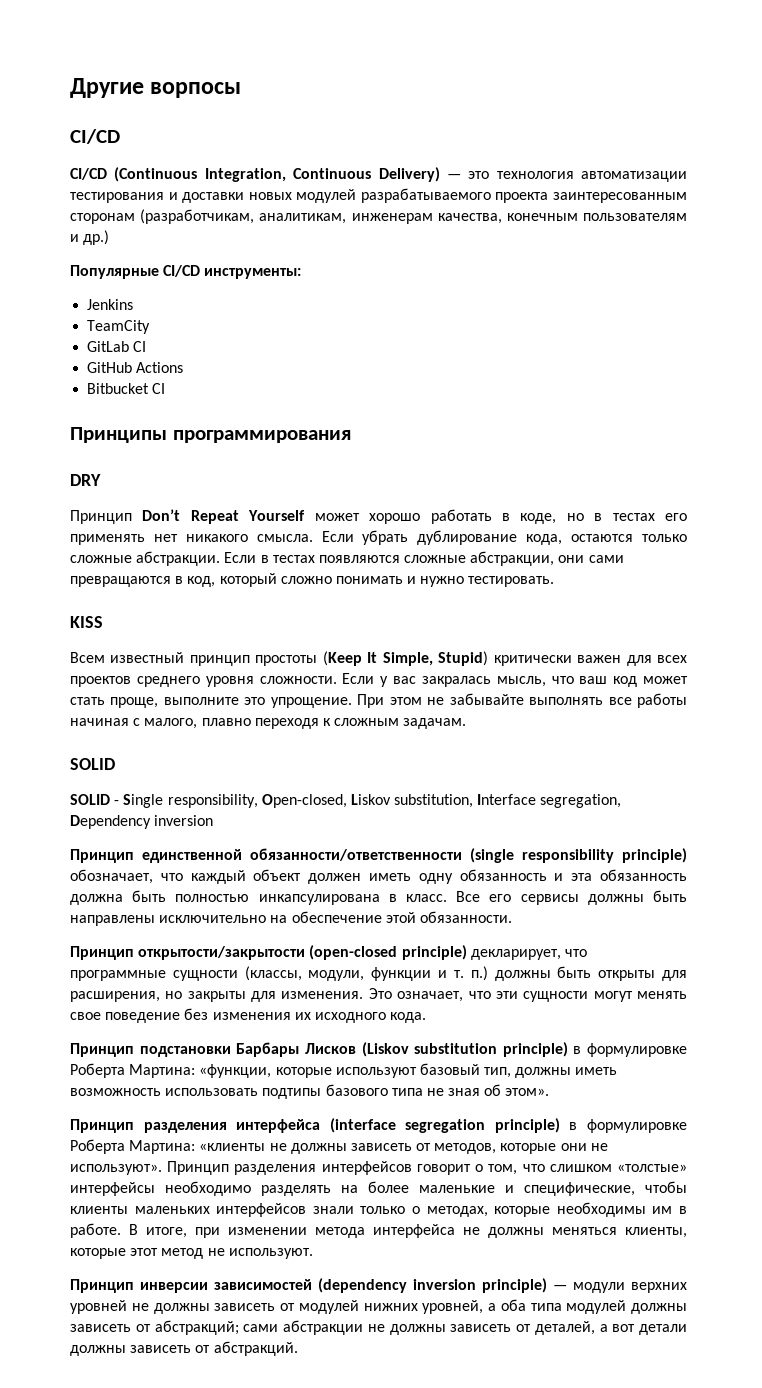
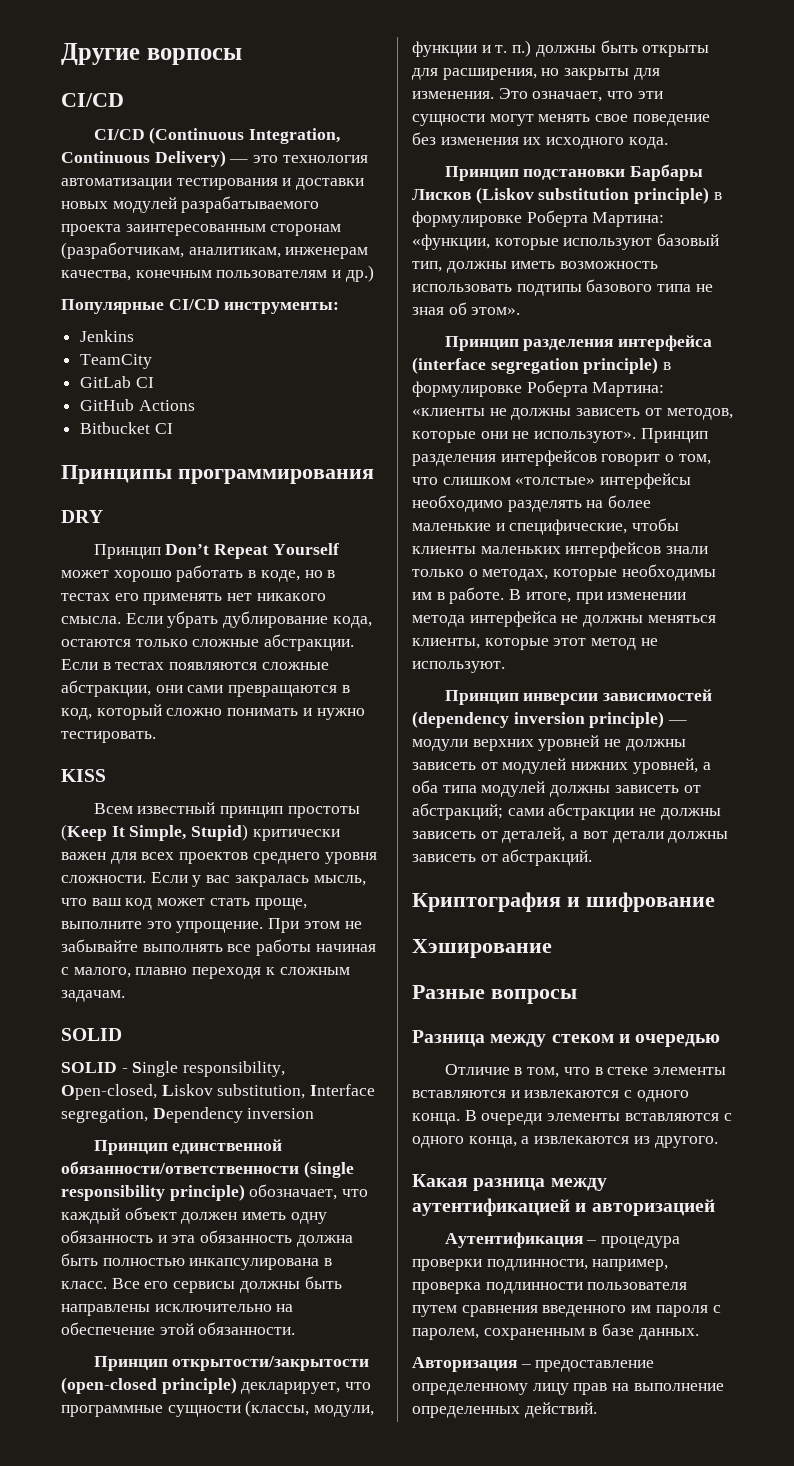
(298, 1348) none -> [412,892,715,912] [412,939,552,958] [412,985,577,1004] [412,1030,721,1047] [444,1064,726,1078] [412,1090,689,1102] [412,1110,732,1125] [412,1136,718,1148] [412,1174,607,1191] [412,1198,715,1216] [444,1232,681,1248] [412,1259,669,1271] [412,1282,688,1294] [412,1305,721,1317] [412,1323,699,1340] [412,1357,655,1372] [412,1383,724,1395] [412,1402,597,1418] // Криптография и шифрование // Хэширование // Разные вопросы // Разница между стеком и очередью // Отличие в том, что в стеке элементы вставляются и извлекаются с одного конца. В очереди элементы вставляются с одного конца, а извлекаются из другого. // Какая разница между аутентификацией и авторизацией // Аутентификация – процедура проверки подлинности, например, проверка подлинности пользователя путем сравнения введенного им пароля с паролем, сохраненным в базе данных. // Авторизация – предоставление определенному лицу прав на выполнение определенных действий.

